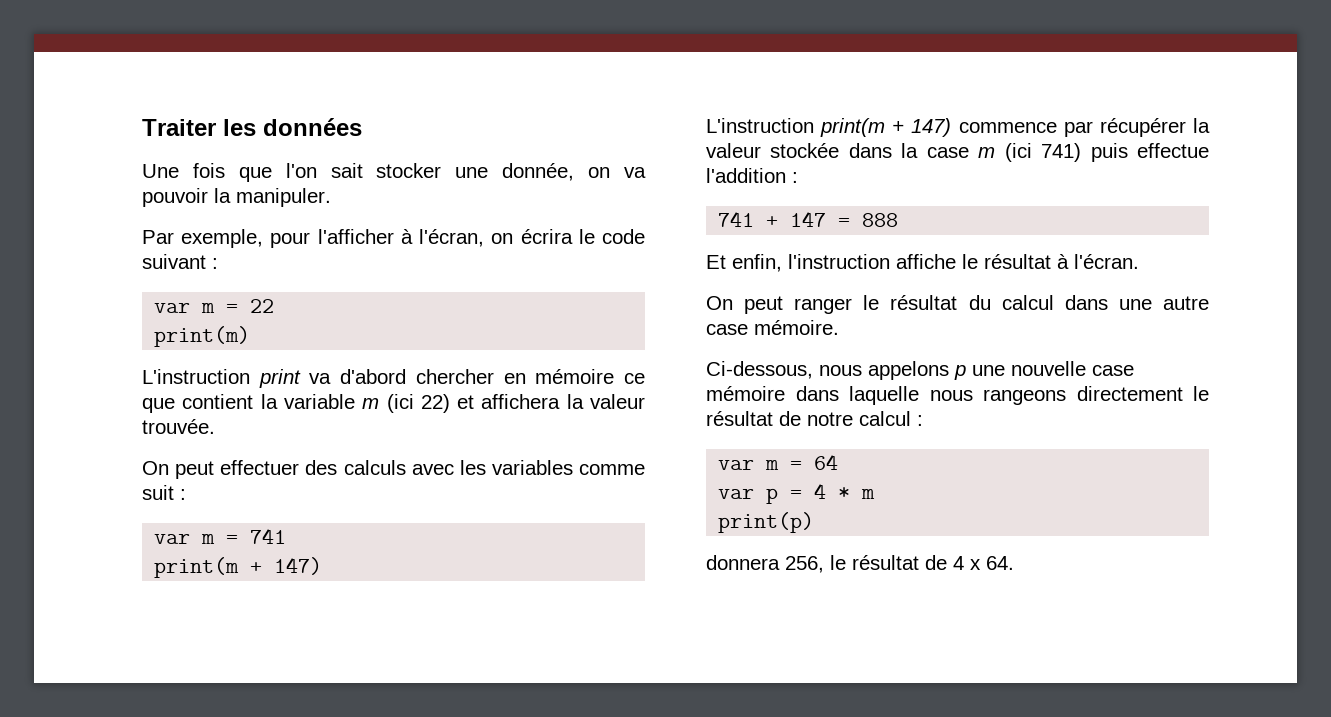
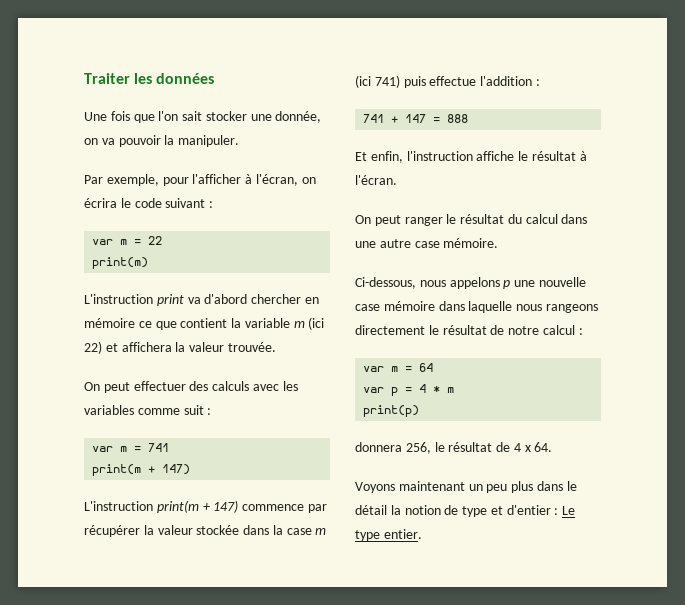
(1014, 563) none -> [355,481,577,493] [355,505,576,517] [355,529,422,541] // Voyons maintenant un peu plus dans le détail la notion de type et d'entier : Le type entier.

